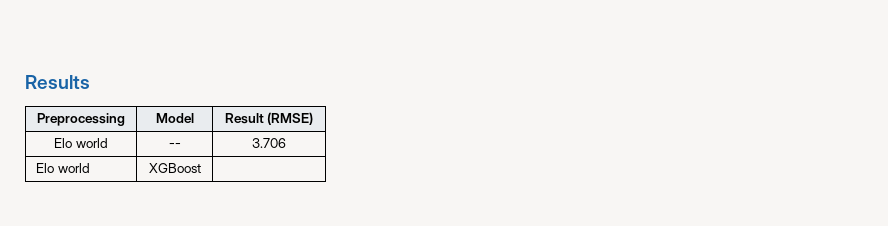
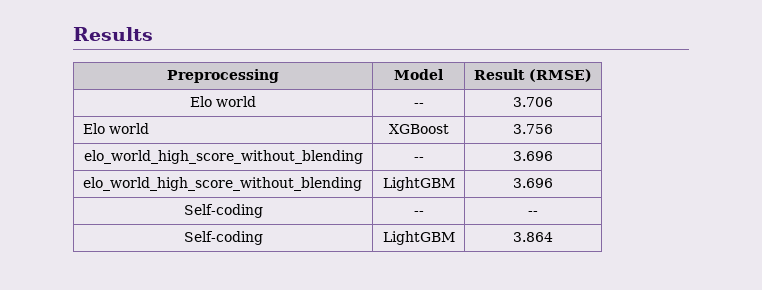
(201, 168) none -> [513,124,553,134] [83,150,363,164] [413,157,424,161] [513,151,553,161] [82,177,362,191] [382,177,455,191] [513,178,553,188] [183,204,263,218] [413,211,424,215] [528,211,538,215] [183,231,263,245] [382,231,455,245] [513,232,553,242] 3.756 // elo_world_high_score_without_blending | -- | 3.696 // elo_world_high_score_without_blending | LightGBM | 3.696 // Self-coding | -- | -- // Self-coding | LightGBM | 3.864

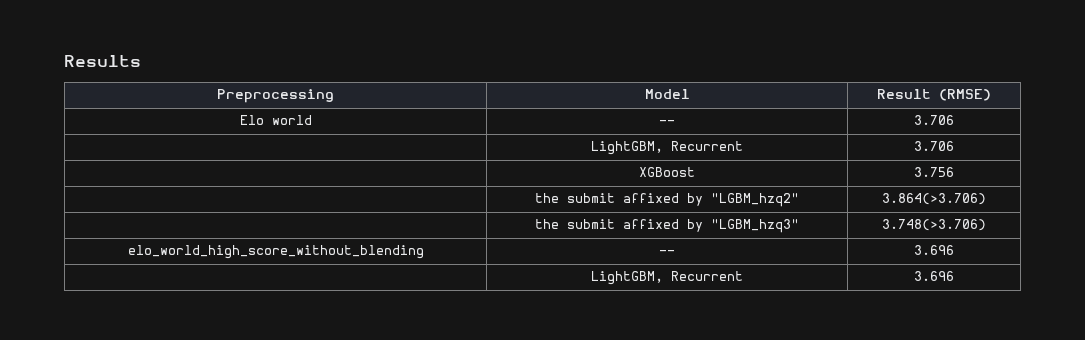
[82,123,149,134] Elo world -> [591,141,744,155] [914,141,955,151] | LightGBM, Recurrent | 3.706 //
(553, 129) none -> [535,193,800,207] [882,193,987,205] [535,219,800,233] [882,219,987,231] // | the submit affixed by "LGBM_hzq2" | 3.864(>3.706) // | the submit affixed by "LGBM_hzq3" | 3.748(>3.706)
[82,177,362,191] [382,177,455,191] [513,178,553,188] [183,204,263,218] [413,211,424,215] [528,211,538,215] [183,231,263,245] [382,231,455,245] [513,232,553,242] elo_world_high_score_without_blending | LightGBM | 3.696 // Self-coding | -- | -- // Self-coding | LightGBM | 3.864 -> [591,271,744,285] [914,271,955,281] | LightGBM, Recurrent | 3.696

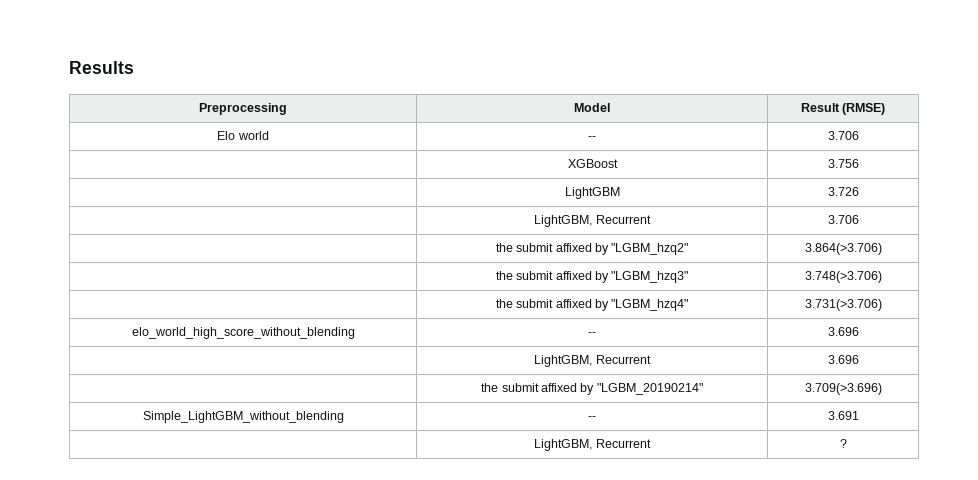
(955, 120) none -> [567,159,618,168] [827,159,859,168] [564,187,620,199] [827,187,859,196] // | XGBoost | 3.756 // | LightGBM | 3.726
[639,167,696,177] [914,167,955,177] // | XGBoost | 3.756 -> (859, 219) none
(987, 225) none -> [495,299,689,311] [804,299,882,311] // | the submit affixed by "LGBM_hzq4" | 3.731(>3.706)
(955, 276) none -> [481,383,703,395] [804,383,882,395] [142,411,344,423] [588,416,596,420] [827,411,859,420] [534,439,651,451] [839,439,847,448] // | the submit affixed by "LGBM_20190214" | 3.709(>3.696) // Simple_LightGBM_without_blending | -- | 3.691 // | LightGBM, Recurrent | ?

